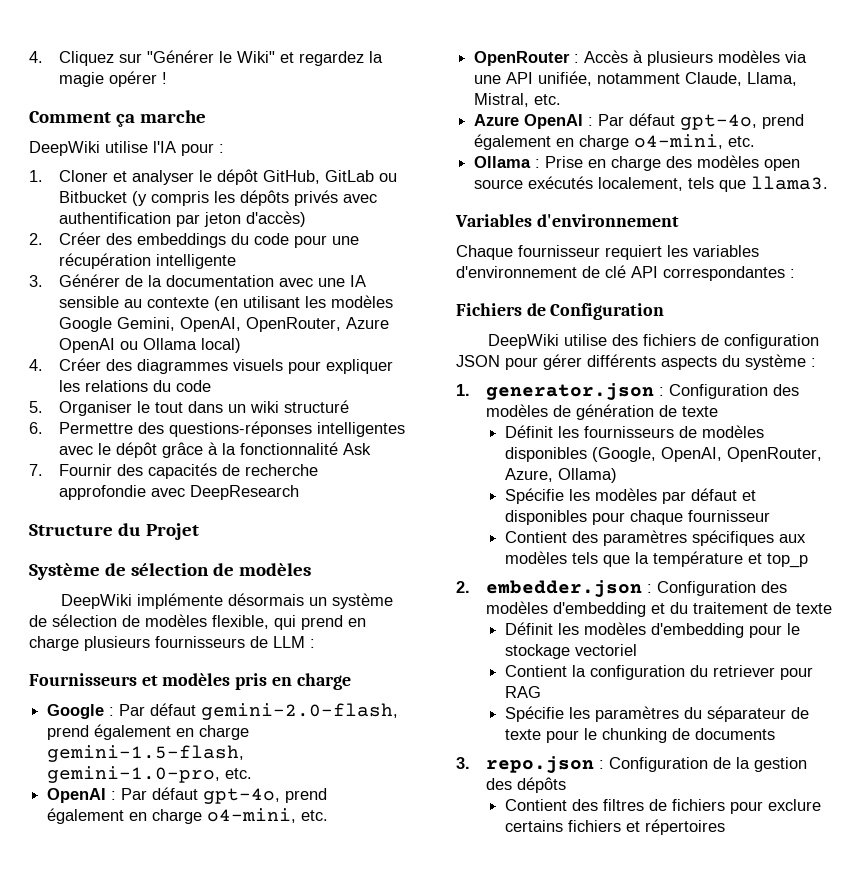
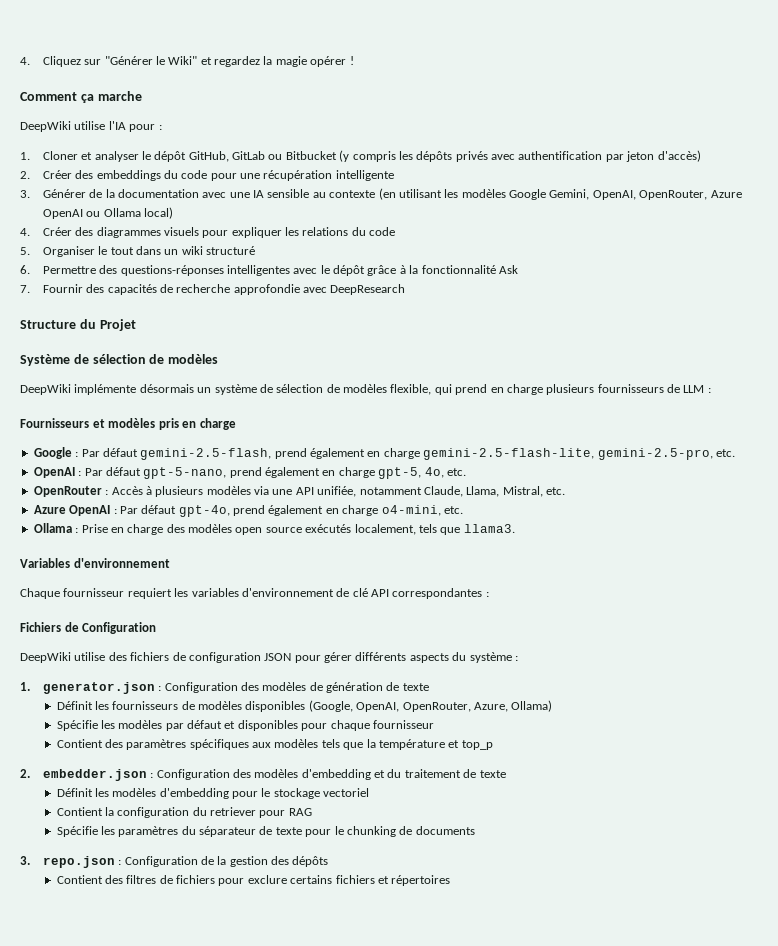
[201,703,399,720] [47,724,250,740] [47,745,245,762] [47,766,221,783] gemini-2.0-flash, prend également en charge gemini-1.5-flash, gemini-1.0-pro, -> [140,448,713,460] gemini-2.5-flash, prend également en charge gemini-2.5-flash-lite, gemini-2.5-pro,
[203,788,328,804] [47,808,297,824] gpt-4o, prend également en charge o4-mini, -> [143,467,444,479] gpt-5-nano, prend également en charge gpt-5, 4o,

